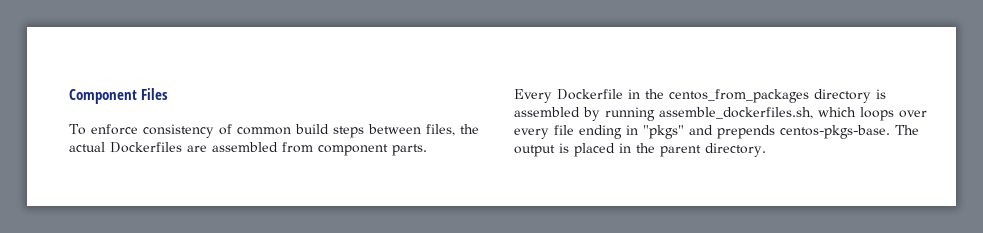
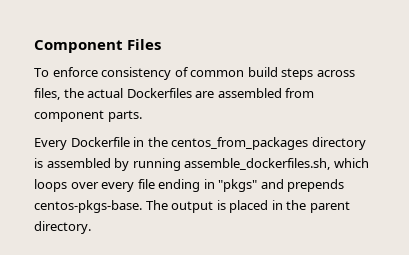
[367,124,421,134] between -> [316,70,355,77] across

